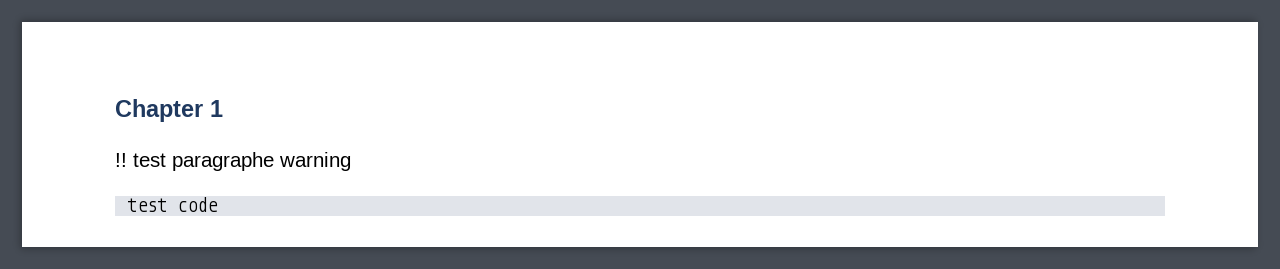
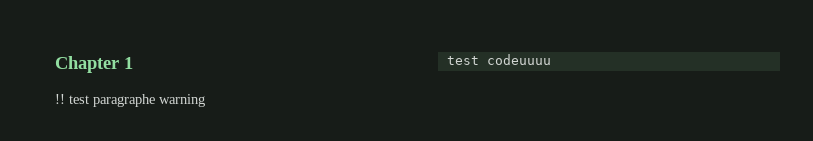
[177,197,219,212] code -> [486,54,551,65] codeuuuu

